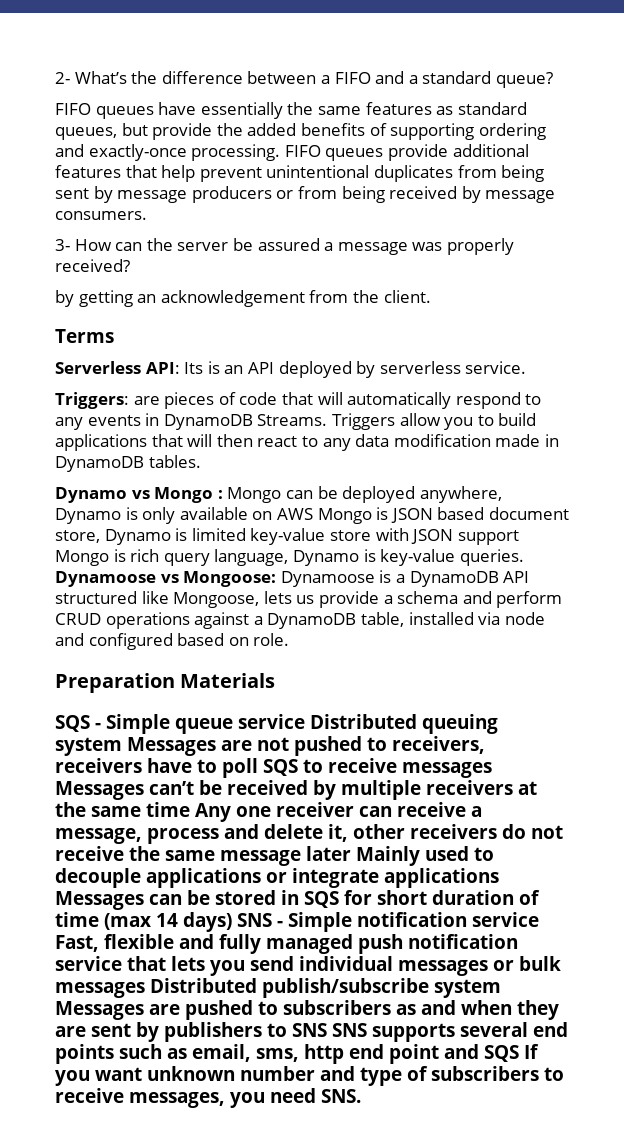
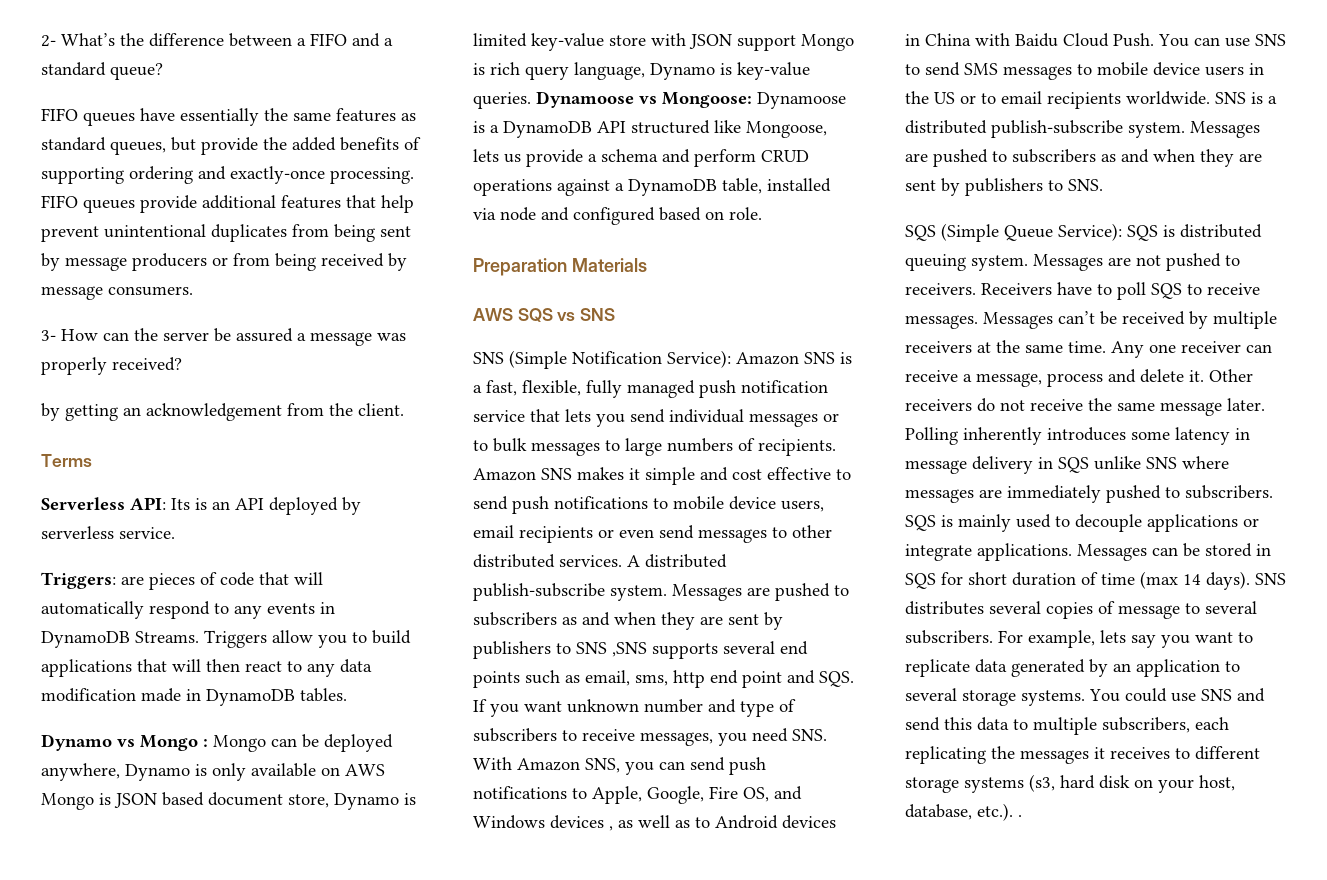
[55,714,498,734] [55,736,485,756] [55,758,492,778] [55,780,537,800] [55,802,482,822] [55,824,563,844] [55,846,494,866] [55,868,499,888] [55,890,540,910] [55,912,539,932] [55,934,214,952] SQS - Simple queue service Distributed queuing system Messages are not pushed to receivers, receivers have to poll SQS to receive messages Messages can’t be received by multiple receivers at the same time Any one receiver can receive a message, process and delete it, other receivers do not receive the same message later Mainly used to decouple applications or integrate applications Messages can be stored in SQS for short duration of time (max 14 days) SNS - Simple notification service Fast, flexible and -> [473,308,616,322] [473,350,852,369] [473,380,581,396] AWS SQS vs SNS // SNS (Simple Notification Service): Amazon SNS is a fast, flexible,
(514, 965) none -> [473,440,488,451] to
[150,978,501,998] Distributed publish/subscribe system -> [605,438,836,456] [473,467,851,485] [473,496,824,514] [473,525,832,543] [473,554,727,568] [473,583,667,601] to large numbers of recipients. Amazon SNS makes it simple and cost effective to send push notifications to mobile device users, email recipients or even send messages to other distributed services. A distributed publish-subscribe system.
[332,1023,367,1037] SNS -> [612,642,647,657] ,SNS
[484,1045,519,1062] SQS -> [819,671,854,687] SQS.
(361, 1096) none -> [473,757,766,775] [473,786,802,804] [473,815,836,831] [905,33,1286,47] [905,62,1264,80] [905,91,1277,109] [905,120,1260,138] [905,149,1262,167] [905,178,1103,196] [905,223,1262,242] [905,253,1240,271] [905,282,1260,300] [905,311,1277,329] [905,340,1272,358] [905,369,1253,387] [905,398,1265,416] [905,427,1250,445] [905,456,1229,474] [905,485,1273,503] [905,514,1259,532] [905,543,1271,561] [905,571,1286,590] [905,601,1257,619] [905,630,1253,648] [905,659,1240,677] [905,688,1265,706] [905,717,1229,735] [905,746,1260,764] [905,774,1235,793] [905,803,1022,821] With Amazon SNS, you can send push notifications to Apple, Google, Fire OS, and Windows devices , as well as to Android devices in China with Baidu Cloud Push. You can use SNS to send SMS messages to mobile device users in the US or to email recipients worldwide. SNS is a distributed publish-subscribe system. Messages are pushed to subscribers as and when they are sent by publishers to SNS. // SQS (Simple Queue Service): SQS is distributed queuing system. Messages are not pushed to receivers. Receivers have to poll SQS to receive messages. Messages can’t be received by multiple receivers at the same time. Any one receiver can receive a message, process and delete it. Other receivers do not receive the same message later. Polling inherently introduces some latency in message delivery in SQS unlike SNS where messages are immediately pushed to subscribers. SQS is mainly used to decouple applications or integrate applications. Messages can be stored in SQS for short duration of time (max 14 days). SNS distributes several copies of message to several subscribers. For example, lets say you want to replicate data generated by an application to several storage systems. You could use SNS and send this data to multiple subscribers, each replicating the messages it receives to different storage systems (s3, hard disk on your host, database, etc.). .

